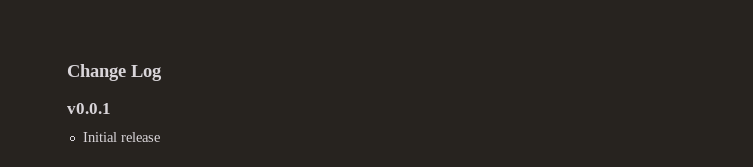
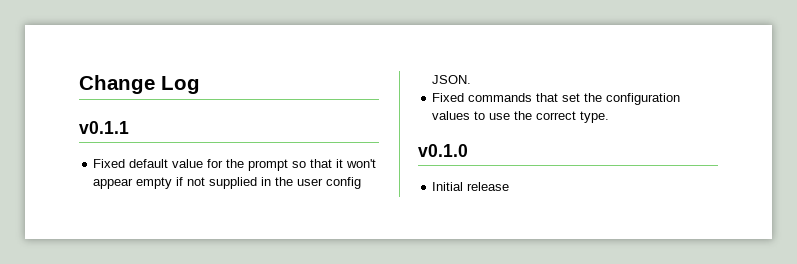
[67,103,111,114] v0.0.1 -> [79,121,129,134] [93,159,377,171] [93,177,362,189] [432,75,472,84] [432,93,681,105] [432,111,610,123] [418,144,468,157] v0.1.1 // Fixed default value for the prompt so that it won't appear empty if not supplied in the user config JSON. // Fixed commands that set the configuration values to use the correct type. // v0.1.0

